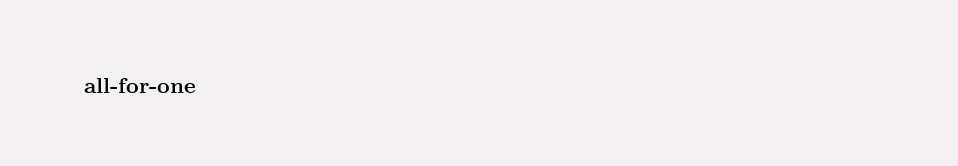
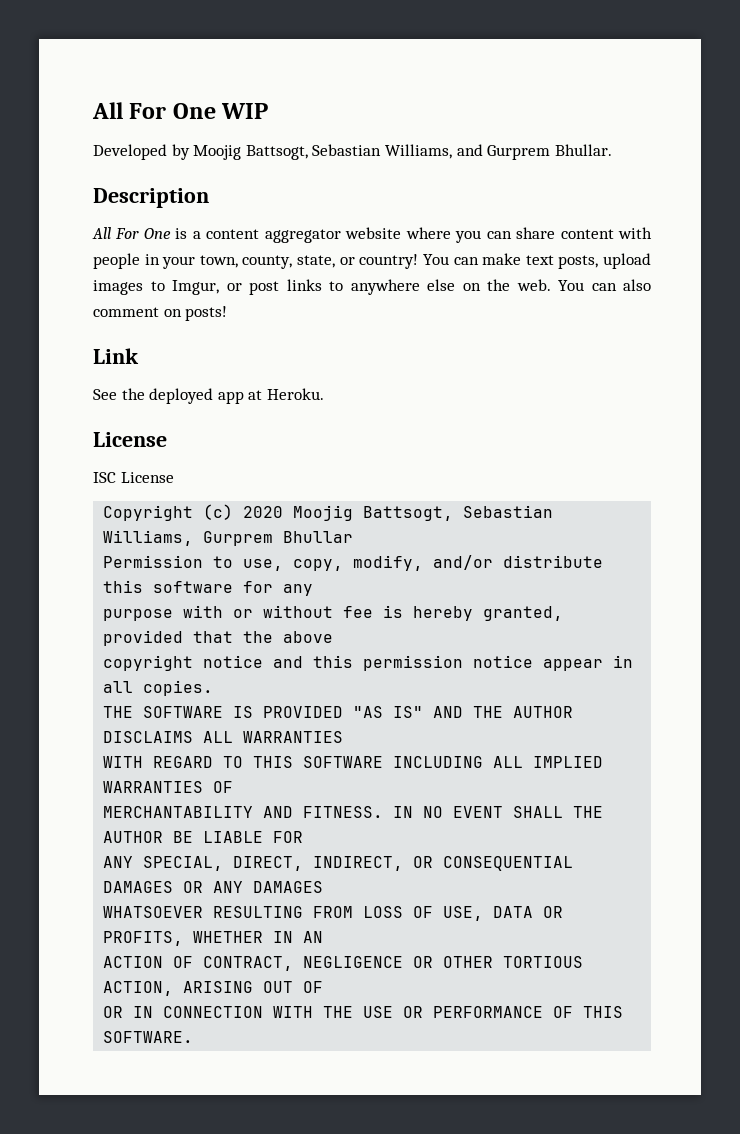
[84,78,196,93] all-for-one -> [92,102,269,119] [93,144,612,160] [93,188,209,208] [92,227,652,243] [93,253,651,269] [93,279,651,295] [93,306,228,321] [93,348,139,364] [93,388,324,404] [93,432,167,447] [93,472,174,483] [103,504,554,521] [103,530,354,546] [103,555,604,571] [103,580,314,596] [103,605,564,621] [103,630,334,646] [103,655,634,671] [103,680,214,696] [103,706,574,718] [103,731,344,743] [103,756,604,768] [103,781,234,793] [103,806,604,818] [103,831,304,843] [103,856,574,871] [103,881,324,893] [103,906,564,921] [103,931,324,946] [103,956,584,971] [103,981,324,996] [103,1006,624,1018] [103,1031,194,1043] All For One WIP // Developed by Moojig Battsogt, Sebastian Williams, and Gurprem Bhullar. // Description // All For One is a content aggregator website where you can share content with people in your town, county, state, or country! You can make text posts, upload images to Imgur, or post links to anywhere else on the web. You can also comment on posts! // Link // See the deployed app at Heroku. // License // ISC License // Copyright (c) 2020 Moojig Battsogt, Sebastian Williams, Gurprem Bhullar // Permission to use, copy, modify, and/or distribute this software for any // purpose with or without fee is hereby granted, provided that the above // copyright notice and this permission notice appear in all copies. // THE SOFTWARE IS PROVIDED "AS IS" AND THE AUTHOR DISCLAIMS ALL WARRANTIES // WITH REGARD TO THIS SOFTWARE INCLUDING ALL IMPLIED WARRANTIES OF // MERCHANTABILITY AND FITNESS. IN NO EVENT SHALL THE AUTHOR BE LIABLE FOR // ANY SPECIAL, DIRECT, INDIRECT, OR CONSEQUENTIAL DAMAGES OR ANY DAMAGES // WHATSOEVER RESULTING FROM LOSS OF USE, DATA OR PROFITS, WHETHER IN AN // ACTION OF CONTRACT, NEGLIGENCE OR OTHER TORTIOUS ACTION, ARISING OUT OF // OR IN CONNECTION WITH THE USE OR PERFORMANCE OF THIS SOFTWARE.

